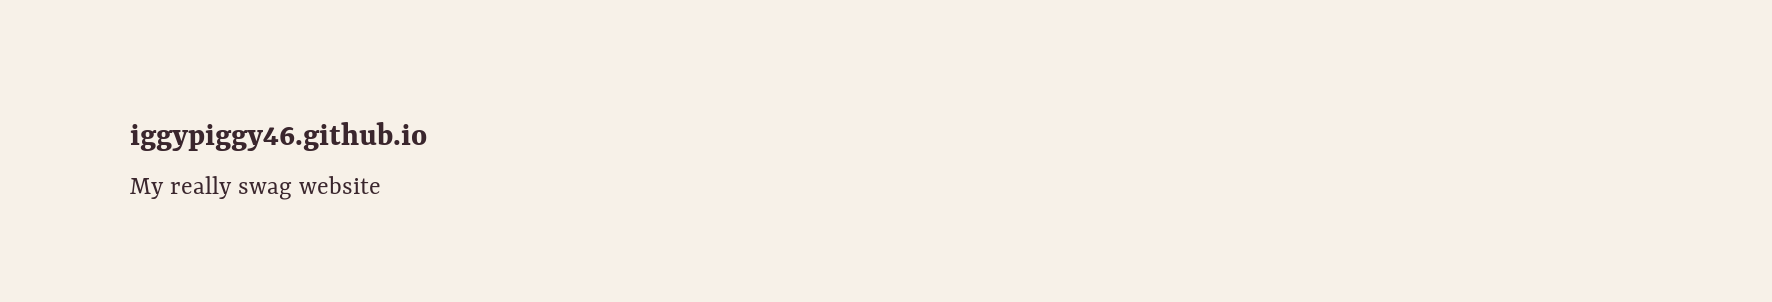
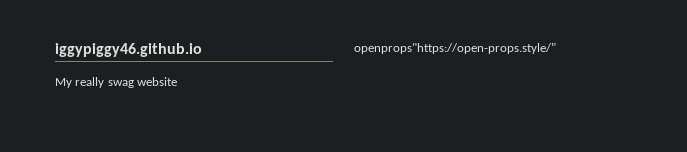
(382, 185) none -> [354,43,556,54] openprops"https://open-props.style/"

